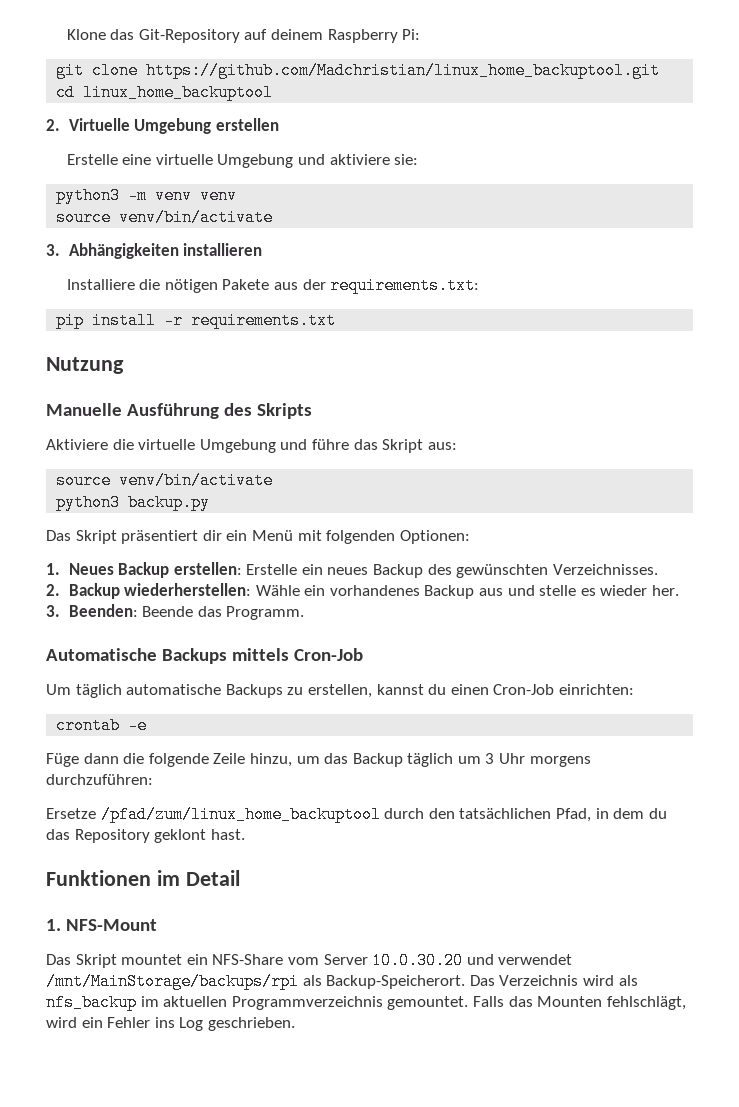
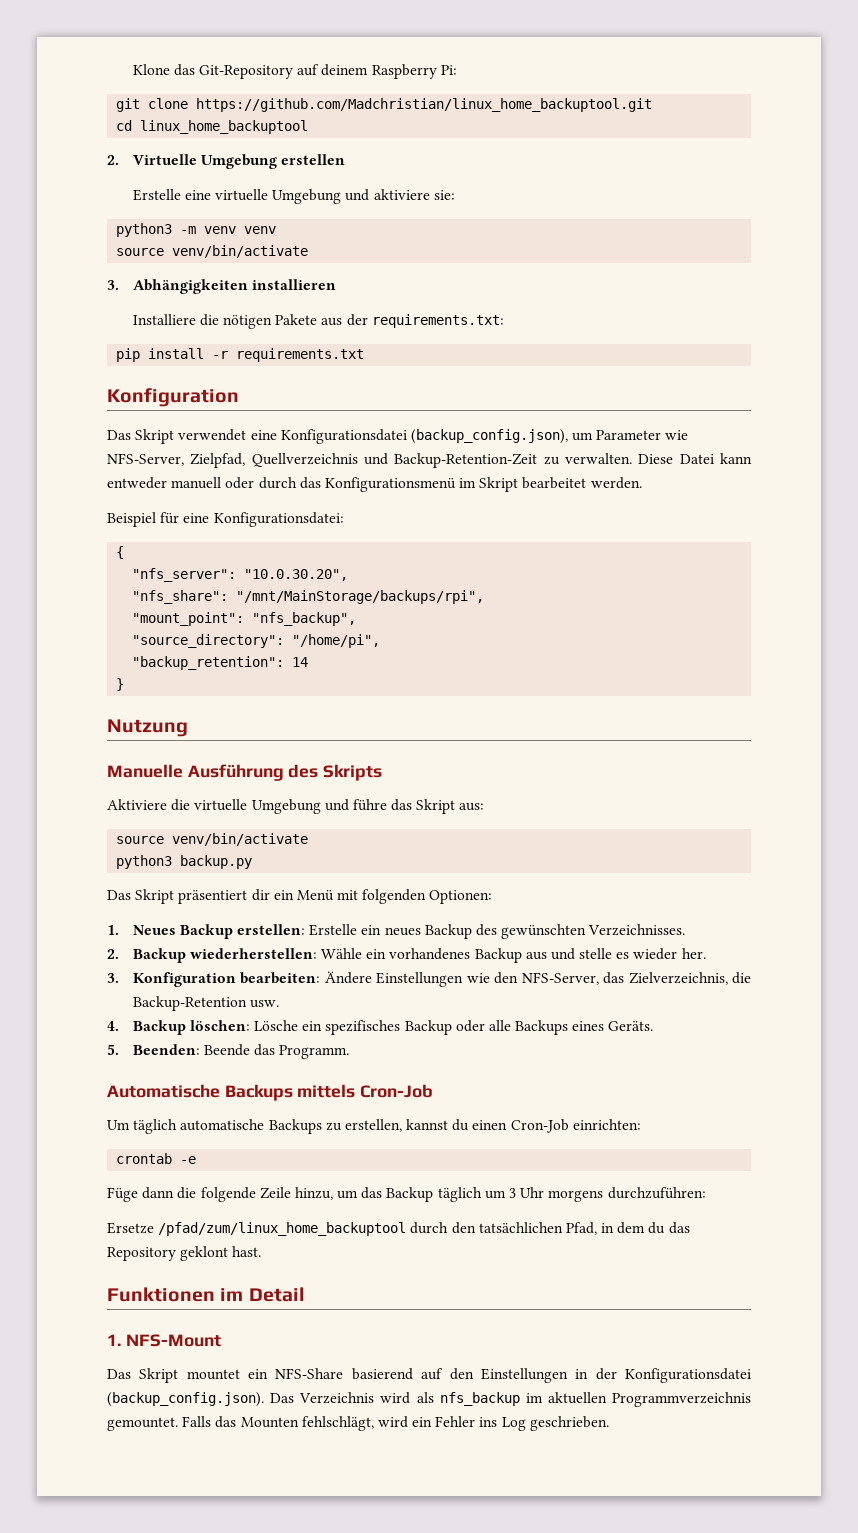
(337, 320) none -> [107,388,239,407] [107,429,689,444] [107,453,753,468] [107,477,642,492] [107,512,344,527] [116,546,125,559] [132,568,349,582] [132,590,485,604] [132,612,357,626] [132,634,381,648] [132,656,309,670] [116,678,125,691] // Konfiguration // Das Skript verwendet eine Konfigurationsdatei (backup_config.json), um Parameter wie NFS-Server, Zielpfad, Quellverzeichnis und Backup-Retention-Zeit zu verwalten. Diese Datei kann entweder manuell oder durch das Konfigurationsmenü im Skript bearbeitet werden. // Beispiel für eine Konfigurationsdatei: // { // "nfs_server": "10.0.30.20", // "nfs_share": "/mnt/MainStorage/backups/rpi", // "mount_point": "nfs_backup", // "source_directory": "/home/pi", // "backup_retention": 14 // }
(60, 611) none -> [132,971,752,987] [132,996,279,1011] [107,1020,654,1035] [107,1044,119,1055] Konfiguration bearbeiten: Ändere Einstellungen wie den NFS-Server, das Zielverzeichnis, die Backup-Retention usw. // 4. Backup löschen: Lösche ein spezifisches Backup oder alle Backups eines Geräts. // 5.
[287,952,573,969] [46,973,466,990] vom Server 10.0.30.20 und verwendet /mnt/MainStorage/backups/rpi als Backup-Speicherort. -> [351,1368,751,1383] [107,1392,264,1407] basierend auf den Einstellungen in der Konfigurationsdatei (backup_config.json).

